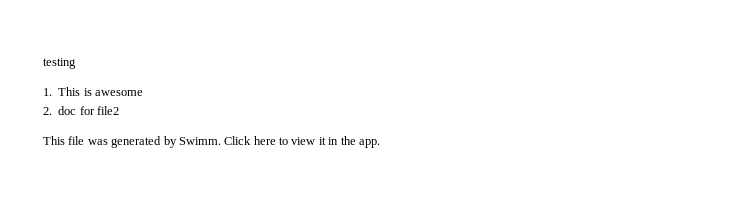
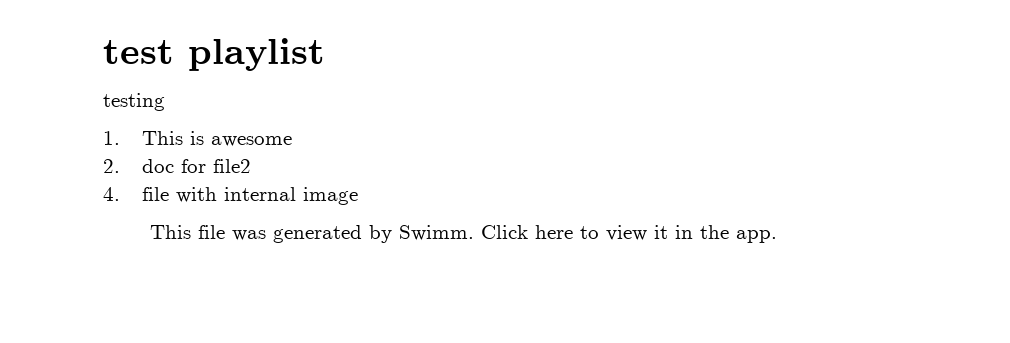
(43, 63) none -> [103,38,325,71] test playlist //
(120, 110) none -> [103,187,359,205] // 4. file with internal image

